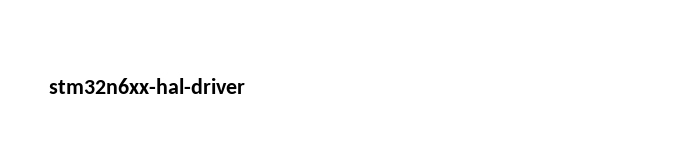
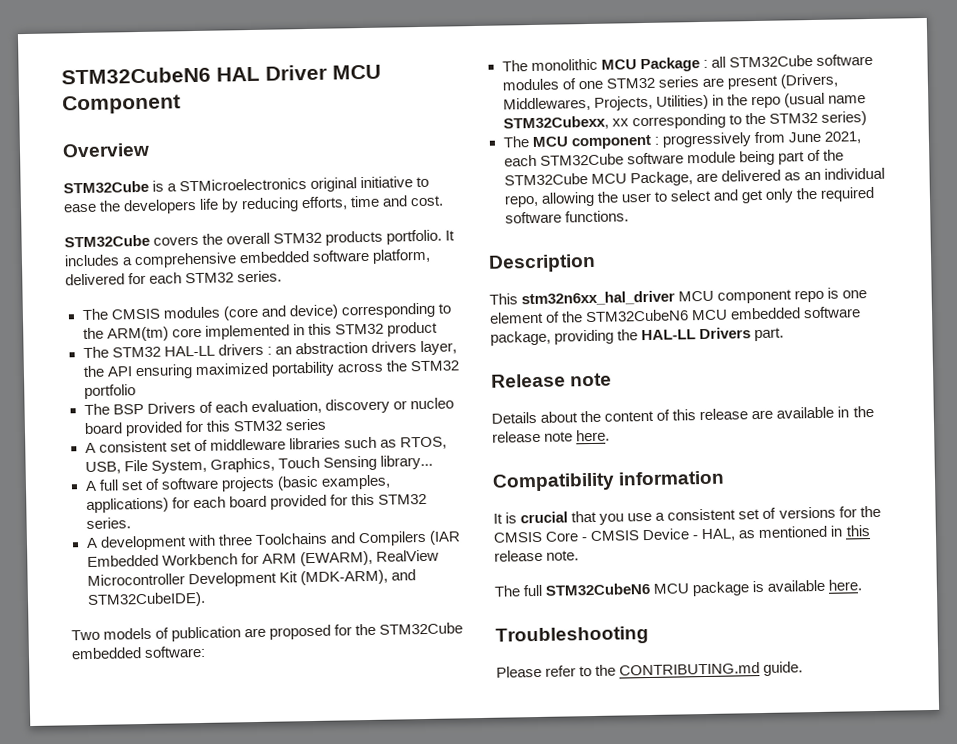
[49,78,245,94] stm32n6xx-hal-driver -> [61,64,381,85] [62,94,181,115] [62,142,150,158] [63,176,430,194] [63,195,445,215] [64,229,456,248] [64,248,432,269] [65,270,283,286] [81,302,451,321] [82,321,438,342] [82,340,457,359] [82,360,459,380] [83,384,136,400] [83,397,454,416] [83,418,327,437] [84,436,447,454] [84,454,433,475] [84,474,391,492] [85,493,427,514] [85,517,131,530] [85,530,461,551] [86,549,439,568] [86,569,416,588] [86,591,206,609] [71,622,464,642] [71,645,207,660] [501,53,873,73] [501,73,838,91] [502,92,866,112] [502,111,867,131] [502,131,861,150] [503,149,844,167] [503,167,885,187] [503,186,875,208] [504,210,629,224] [488,253,596,273] [489,287,868,307] [489,306,862,324] [490,327,785,346] [491,372,613,388] [491,405,874,424] [492,429,611,443] [492,470,726,492] [493,505,881,525] [493,525,870,543] [494,549,580,562] [494,579,863,597] [495,626,649,646] [496,661,804,678] STM32CubeN6 HAL Driver MCU Component // Overview // STM32Cube is a STMicroelectronics original initiative to ease the developers life by reducing efforts, time and cost. // STM32Cube covers the overall STM32 products portfolio. It includes a comprehensive embedded software platform, delivered for each STM32 series. // The CMSIS modules (core and device) corresponding to the ARM(tm) core implemented in this STM32 product // The STM32 HAL-LL drivers : an abstraction drivers layer, the API ensuring maximized portability across the STM32 portfolio // The BSP Drivers of each evaluation, discovery or nucleo board provided for this STM32 series // A consistent set of middleware libraries such as RTOS, USB, File System, Graphics, Touch Sensing library... // A full set of software projects (basic examples, applications) for each board provided for this STM32 series. // A development with three Toolchains and Compilers (IAR Embedded Workbench for ARM (EWARM), RealView Microcontroller Development Kit (MDK-ARM), and STM32CubeIDE). // Two models of publication are proposed for the STM32Cube embedded software: // The monolithic MCU Package : all STM32Cube software modules of one STM32 series are present (Drivers, Middlewares, Projects, Utilities) in the repo (usual name STM32Cubexx, xx corresponding to the STM32 series) // The MCU component : progressively from June 2021, each STM32Cube software module being part of the STM32Cube MCU Package, are delivered as an individual repo, allowing the user to select and get only the required software functions. // Description // This stm32n6xx_hal_driver MCU component repo is one element of the STM32CubeN6 MCU embedded software package, providing the HAL-LL Drivers part. // Release note // Details about the content of this release are available in the release note here. // Compatibility information // It is crucial that you use a consistent set of versions for the CMSIS Core - CMSIS Device - HAL, as mentioned in this release note. // The full STM32CubeN6 MCU package is available here. // Troubleshooting // Please refer to the CONTRIBUTING.md guide.

